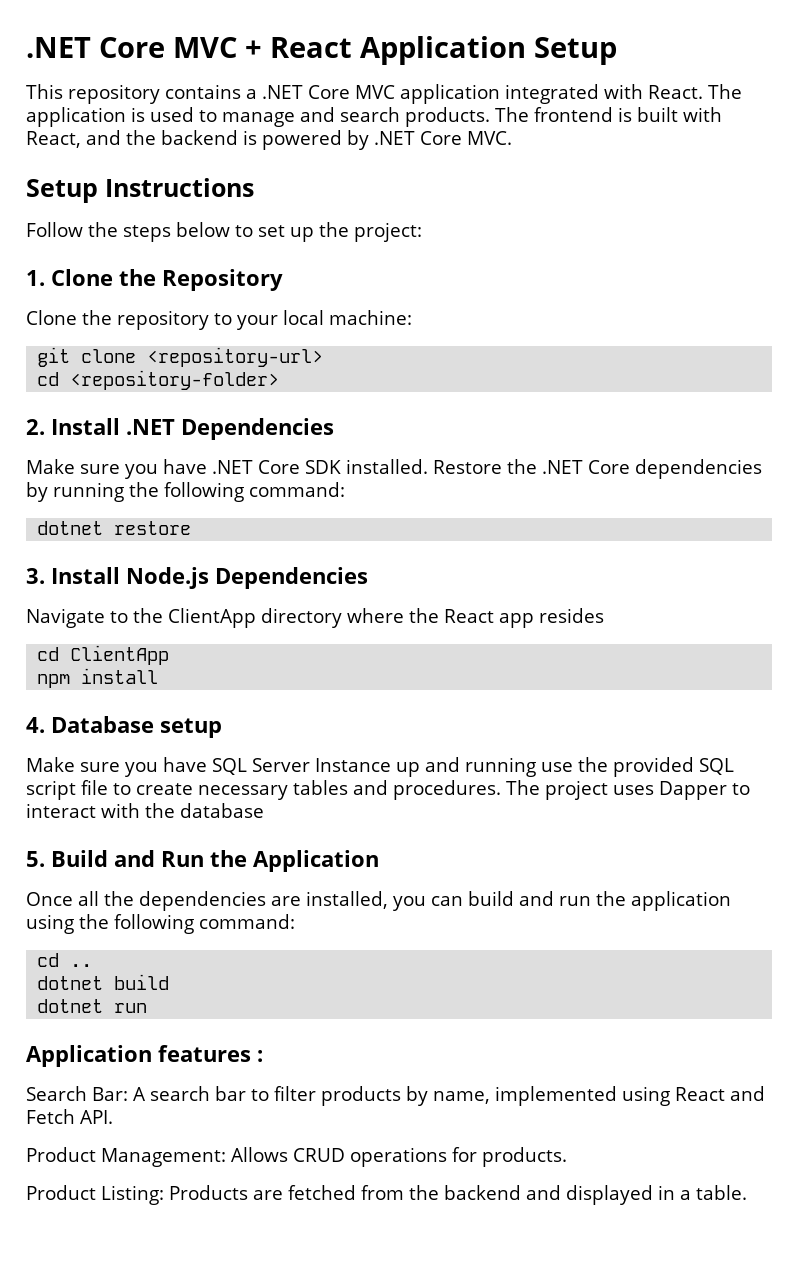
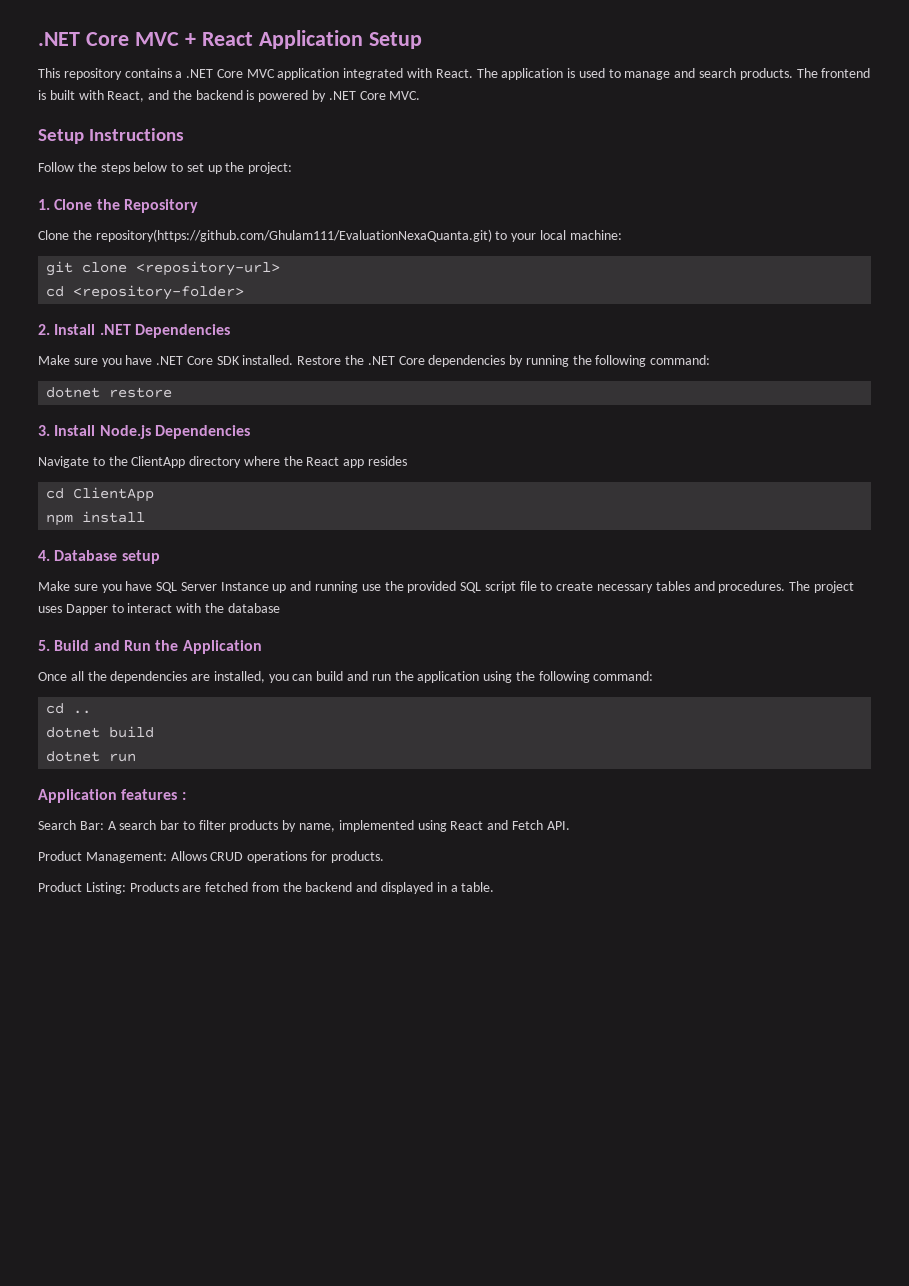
[117,310,209,330] repository -> [95,229,492,242] repository(https://github.com/Ghulam111/EvaluationNexaQuanta.git)

